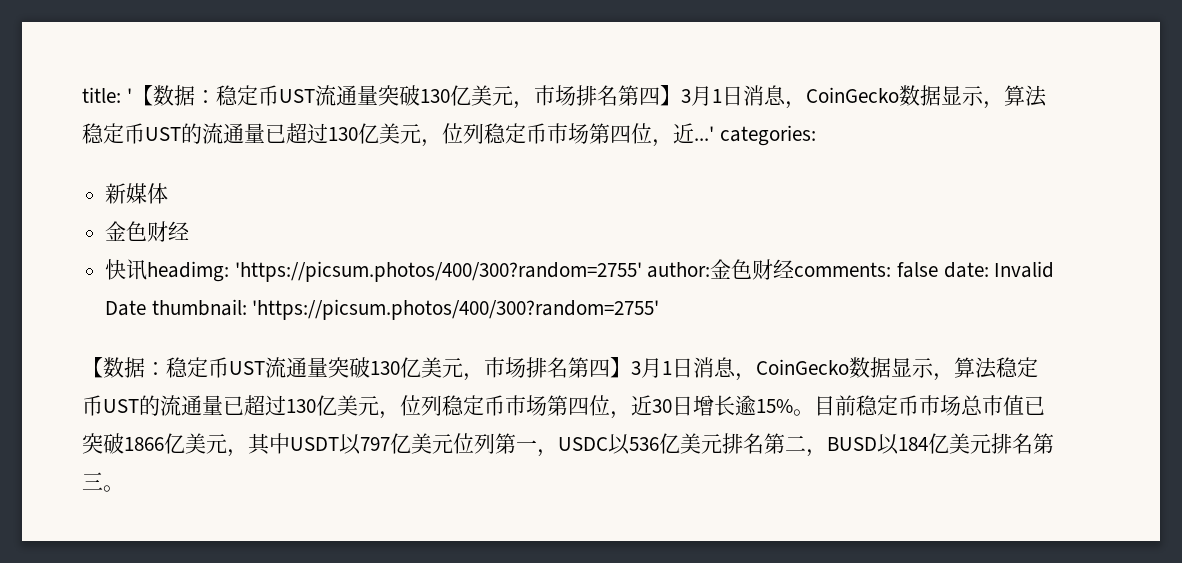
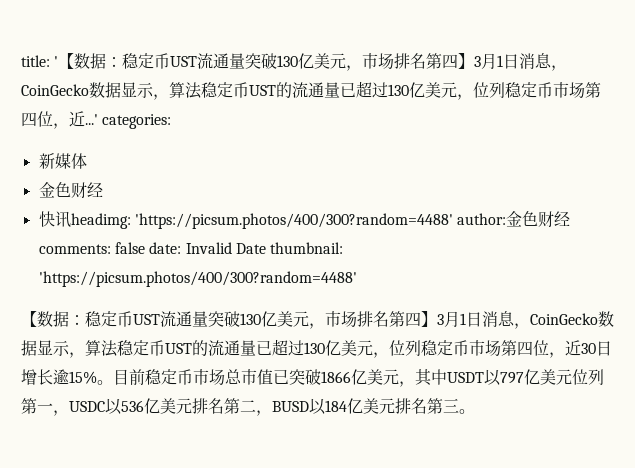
[234,261,642,282] 'https://picsum.photos/400/300?random=2755' -> [134,213,453,229] 'https://picsum.photos/400/300?random=4488'
[252,299,660,320] 'https://picsum.photos/400/300?random=2755' -> [38,271,357,287] 'https://picsum.photos/400/300?random=4488'

